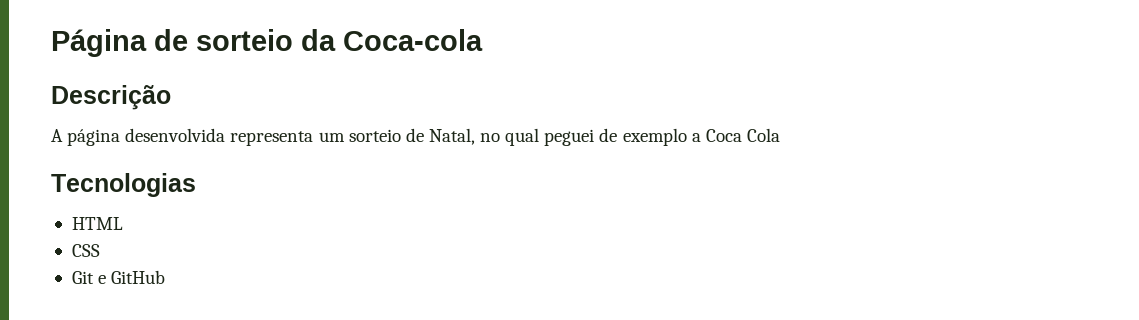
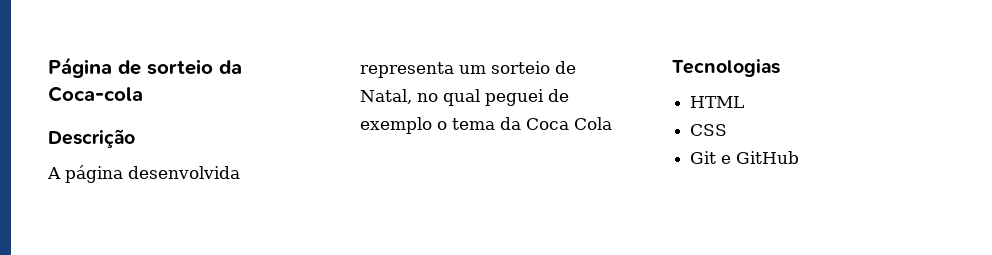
[691,133,701,142] a -> [437,117,521,130] o tema da

